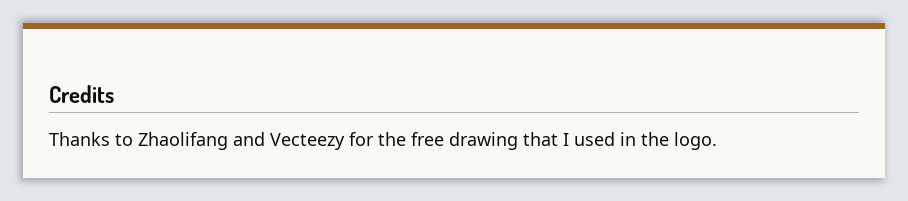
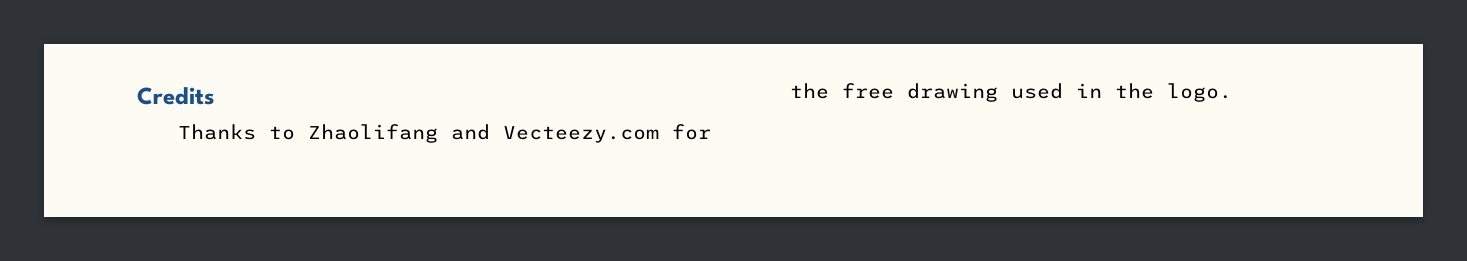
[270,133,345,150] Vecteezy -> [502,126,659,143] Vecteezy.com
[523,132,569,146] that I -> (998, 92) none

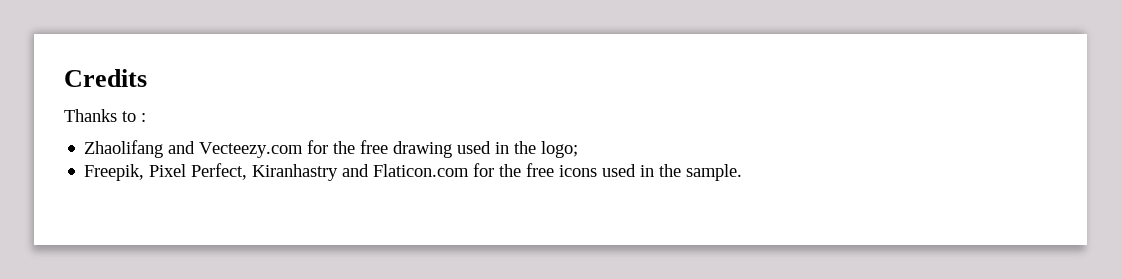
(295, 133) none -> [141,113,146,122] : //
[1167,83,1232,102] logo. -> [541,141,579,158] [84,163,743,181] logo; // Freepik, Pixel Perfect, Kiranhastry and Flaticon.com for the free icons used in the sample.

